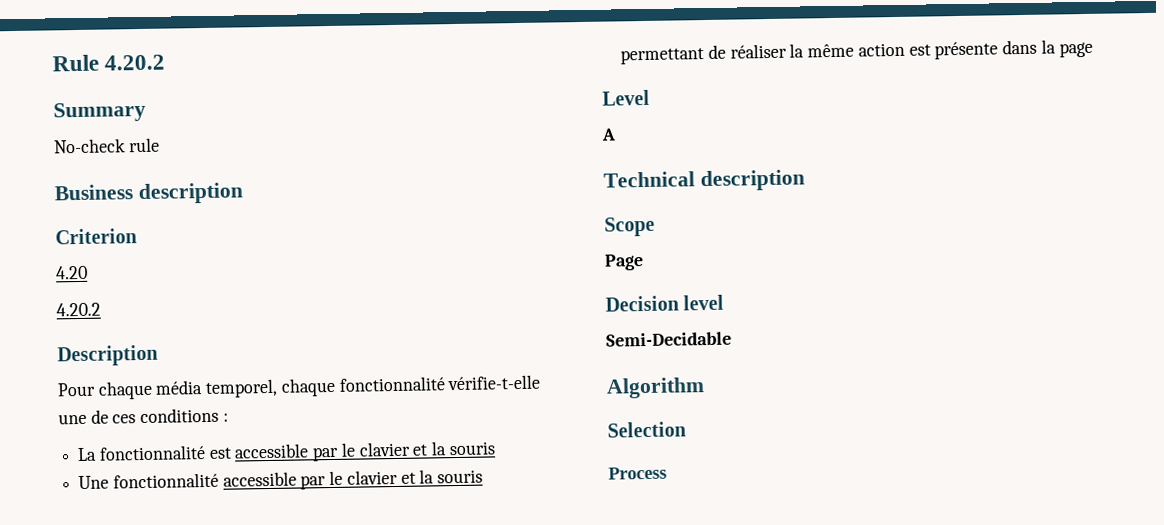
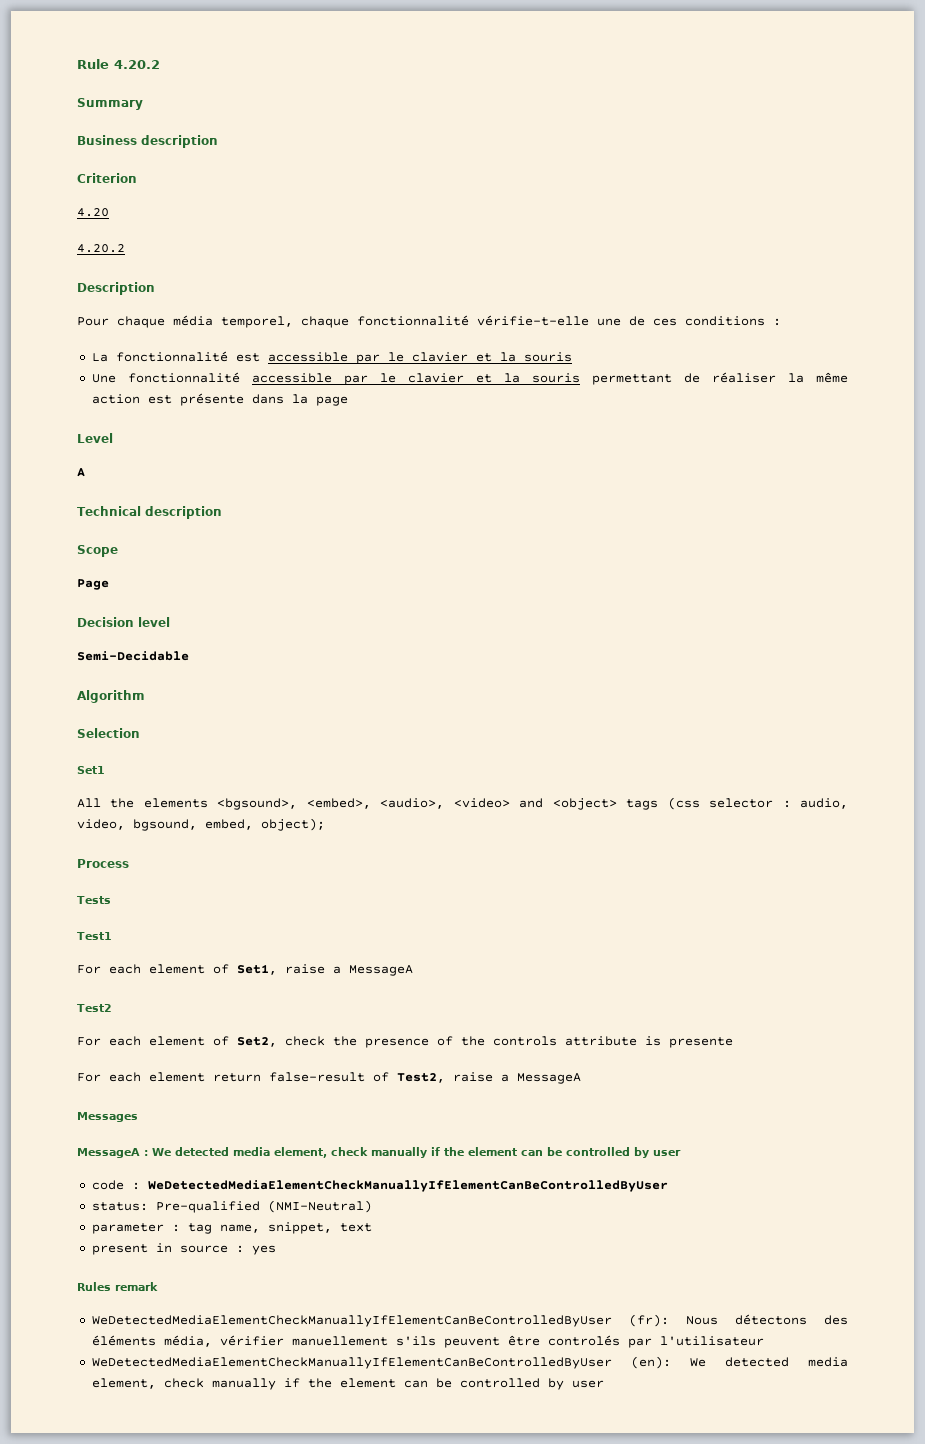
[53,137,160,154] // No-check rule -> (143, 104) none
[608,466,667,480] Process -> [77,766,105,774] [77,797,848,810] [77,818,325,831] [77,859,129,868] [77,896,111,904] [77,932,112,940] [77,964,413,976] [77,1004,112,1012] [77,1036,733,1048] [77,1072,581,1084] [77,1112,138,1122] [77,1147,681,1158] [91,1180,668,1192] [91,1200,372,1213] [91,1222,372,1234] [91,1243,276,1255] [77,1282,158,1291] [91,1314,849,1327] [91,1335,764,1348] [91,1356,849,1369] [91,1378,604,1390] Set1 // All the elements <bgsound>, <embed>, <audio>, <video> and <object> tags (css selector : audio, video, bgsound, embed, object); // Process // Tests // Test1 // For each element of Set1, raise a MessageA // Test2 // For each element of Set2, check the presence of the controls attribute is presente // For each element return false-result of Test2, raise a MessageA // Messages // MessageA : We detected media element, check manually if the element can be controlled by user // code : WeDetectedMediaElementCheckManuallyIfElementCanBeControlledByUser // status: Pre-qualified (NMI-Neutral) // parameter : tag name, snippet, text // present in source : yes // Rules remark // WeDetectedMediaElementCheckManuallyIfElementCanBeControlledByUser (fr): Nous détectons des éléments média, vérifier manuellement s'ils peuvent être controlés par l'utilisateur // WeDetectedMediaElementCheckManuallyIfElementCanBeControlledByUser (en): We detected media element, check manually if the element can be controlled by user

